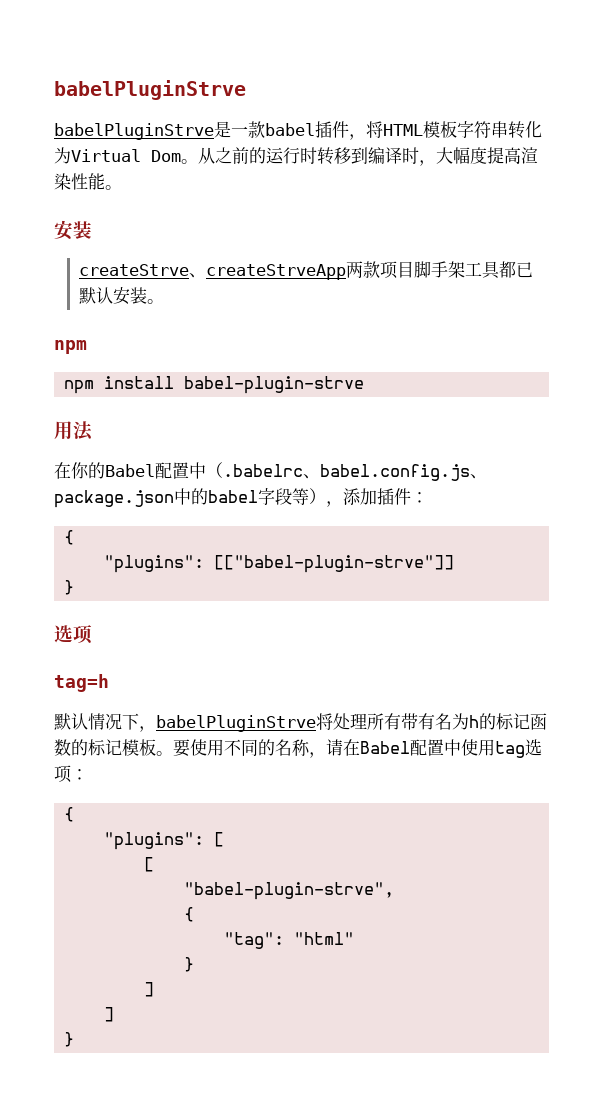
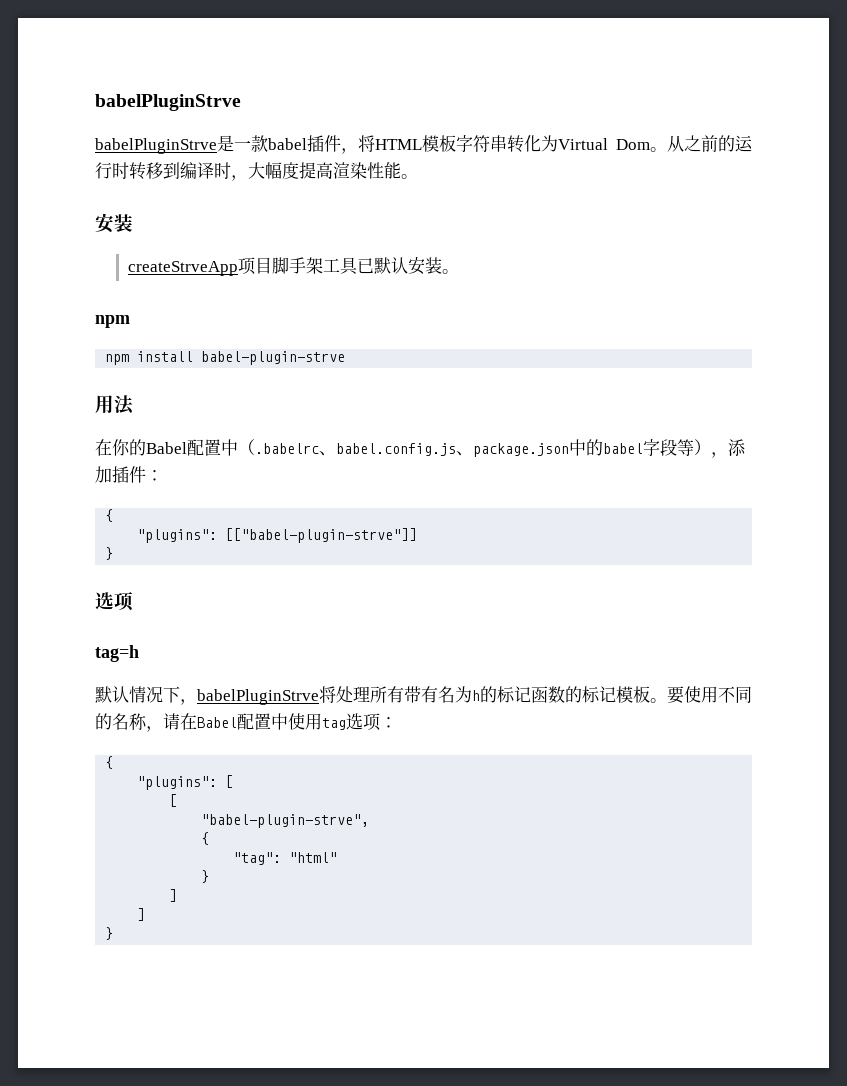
[79,261,381,280] createStrve、createStrveApp两款 -> [128,261,239,276] createStrveApp
[499,261,517,278] 都 -> (359, 266) none

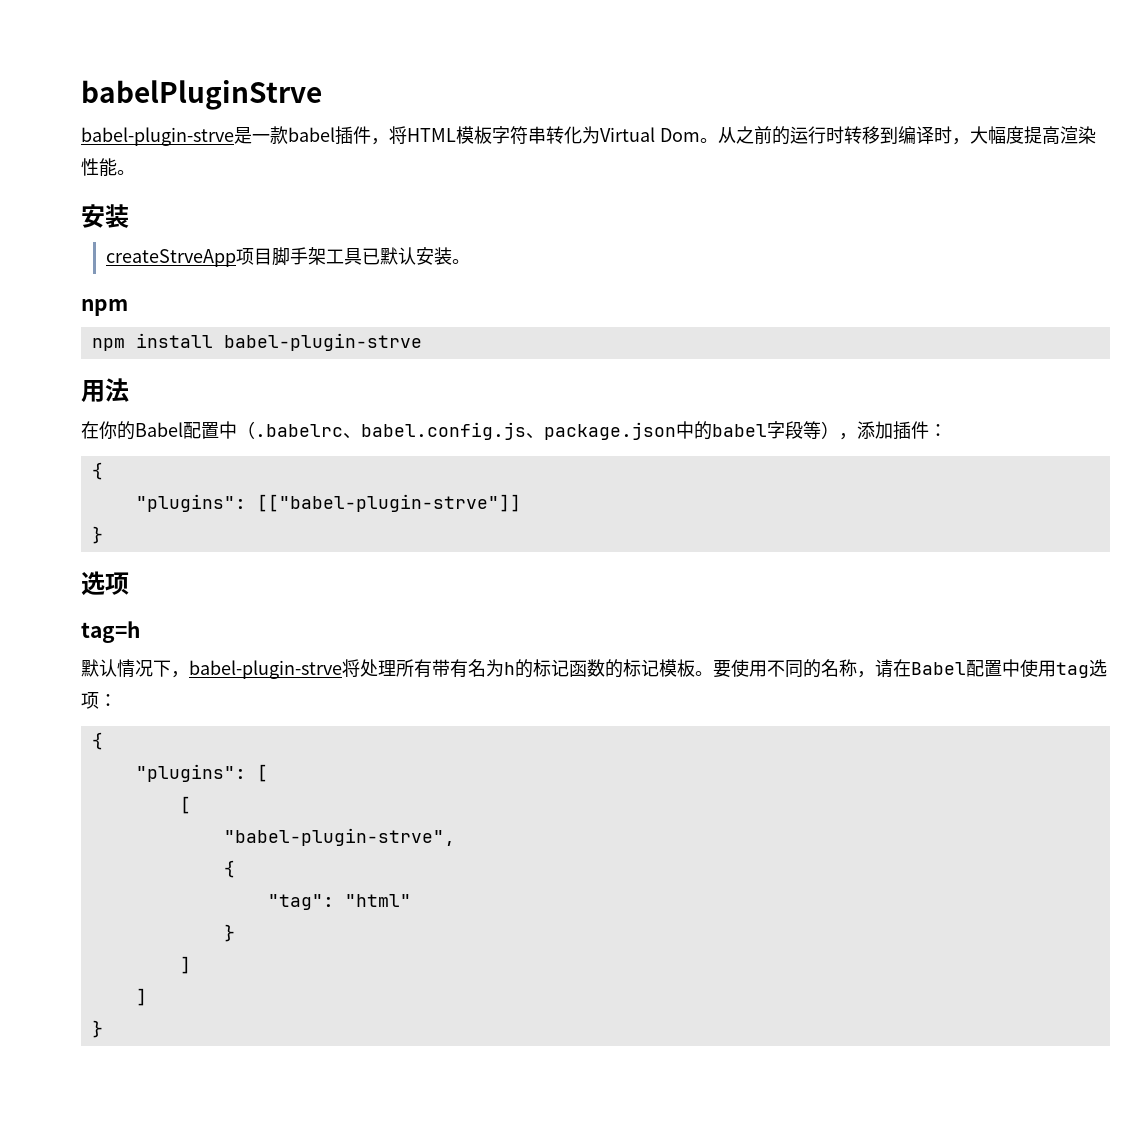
[95,138,217,154] babelPluginStrve -> [81,127,234,146] babel-plugin-strve
[197,689,319,705] babelPluginStrve -> [189,660,342,679] babel-plugin-strve

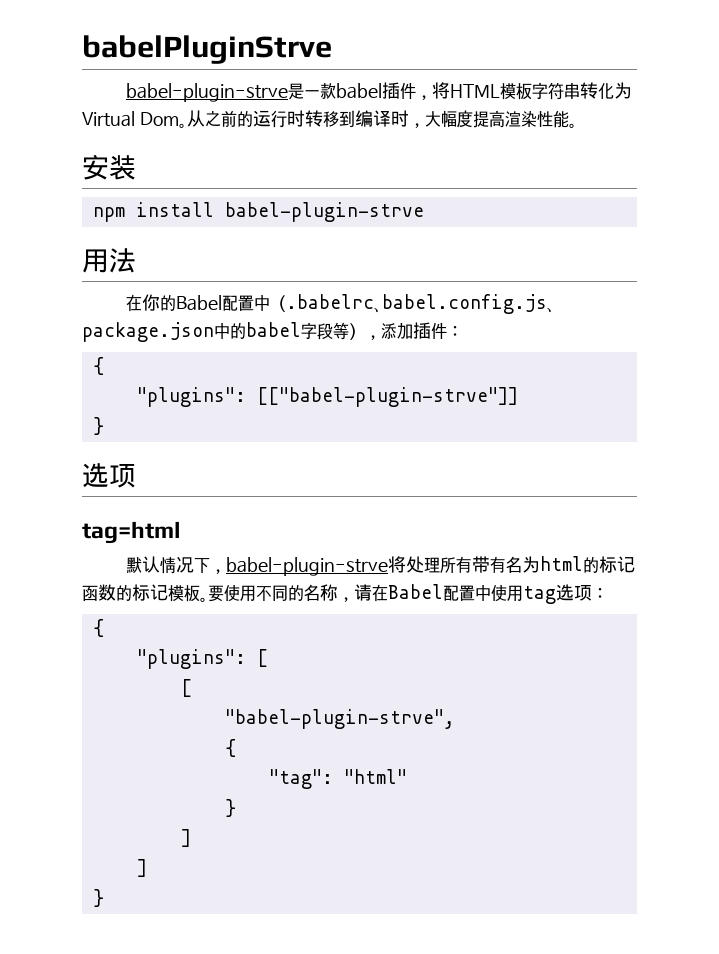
[105,247,470,267] [81,299,128,316] // createStrveApp项目脚手架工具已默认安装。 // npm -> (136, 167) none
[81,621,140,643] tag=h -> [82,521,180,544] tag=html
[504,662,515,675] h -> [539,556,583,571] html

